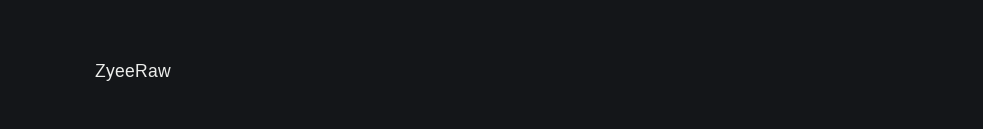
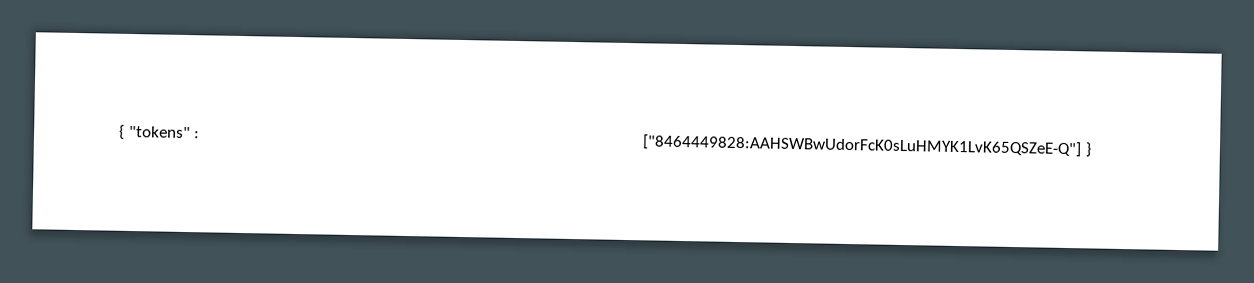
[95,64,171,81] ZyeeRaw -> [118,124,1092,158] { "tokens" : ["8464449828:AAHSWBwUdorFcK0sLuHMYK1LvK65QSZeE-Q"] }

